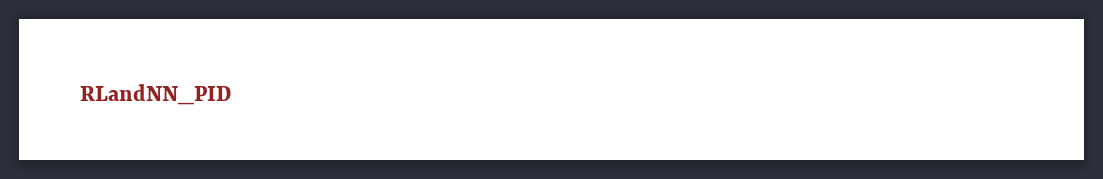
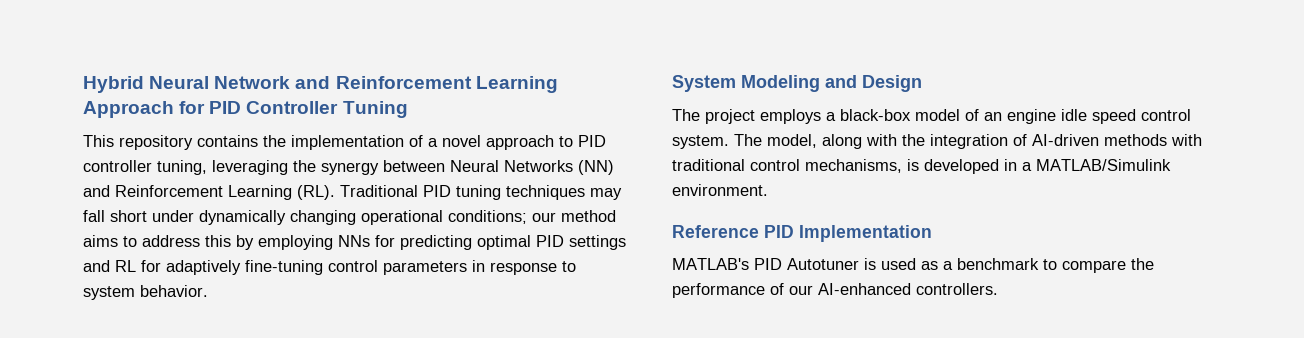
[80,84,231,105] RLandNN_PID -> [83,76,558,93] [83,101,408,118] [83,135,606,150] [83,160,614,175] [83,185,622,200] [83,210,616,225] [83,235,626,250] [83,260,576,275] [83,285,208,300] [672,75,922,92] [672,109,1191,124] [672,134,1202,149] [672,159,1171,174] [672,184,768,196] [672,225,932,242] [672,258,1154,273] [672,283,998,298] Hybrid Neural Network and Reinforcement Learning Approach for PID Controller Tuning // This repository contains the implementation of a novel approach to PID controller tuning, leveraging the synergy between Neural Networks (NN) and Reinforcement Learning (RL). Traditional PID tuning techniques may fall short under dynamically changing operational conditions; our method aims to address this by employing NNs for predicting optimal PID settings and RL for adaptively fine-tuning control parameters in response to system behavior. // System Modeling and Design // The project employs a black-box model of an engine idle speed control system. The model, along with the integration of AI-driven methods with traditional control mechanisms, is developed in a MATLAB/Simulink environment. // Reference PID Implementation // MATLAB's PID Autotuner is used as a benchmark to compare the performance of our AI-enhanced controllers.

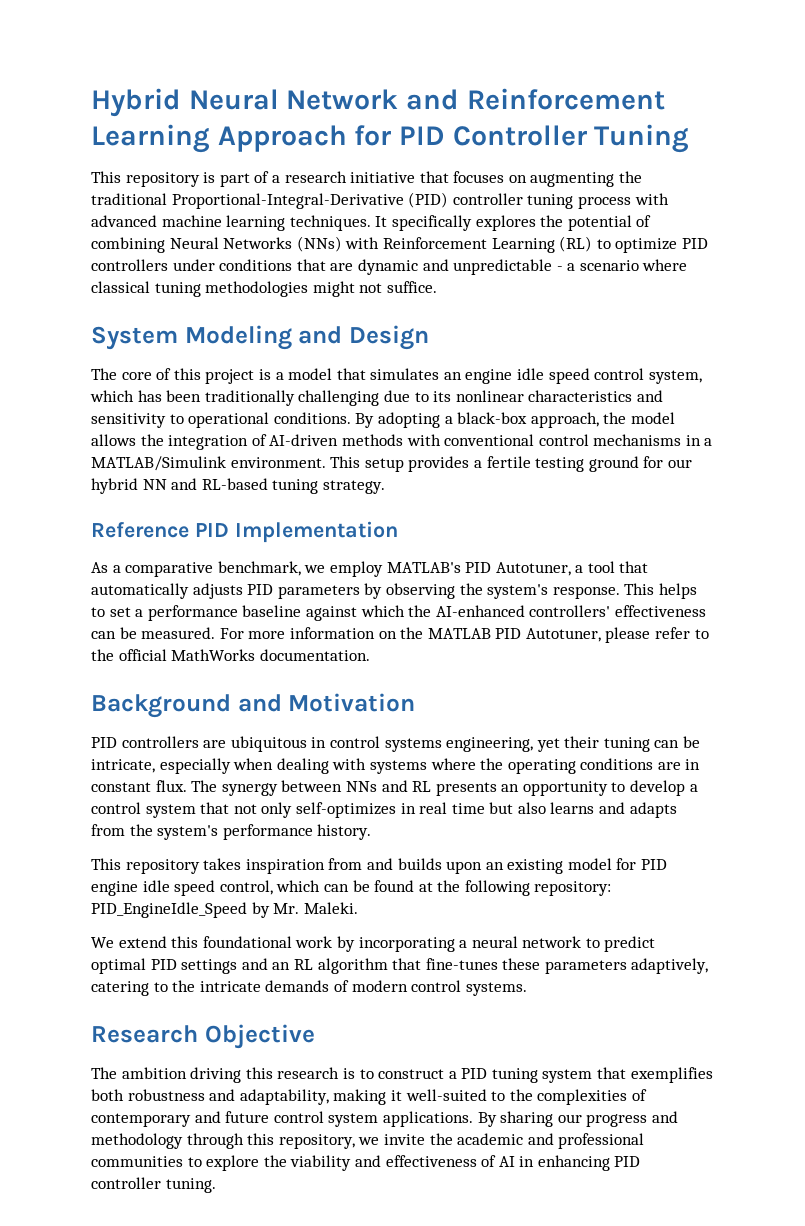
[197,135,606,150] [83,160,614,175] [83,185,622,200] [83,210,616,225] [83,235,626,250] [83,260,576,275] [83,285,208,300] contains the implementation of a novel approach to PID controller tuning, leveraging the synergy between Neural Networks (NN) and Reinforcement Learning (RL). Traditional PID tuning techniques may fall short under dynamically changing operational conditions; our method aims to address this by employing NNs for predicting optimal PID settings and RL for adaptively fine-tuning control parameters in response to system behavior. -> [203,171,643,187] [91,192,669,209] [91,215,652,231] [91,236,708,253] [91,259,688,275] [91,281,437,297] is part of a research initiative that focuses on augmenting the traditional Proportional-Integral-Derivative (PID) controller tuning process with advanced machine learning techniques. It specifically explores the potential of combining Neural Networks (NNs) with Reinforcement Learning (RL) to optimize PID controllers under conditions that are dynamic and unpredictable - a scenario where classical tuning methodologies might not suffice.
[705,109,979,124] project employs a black-box model of -> [121,368,440,384] core of this project is a model that simulates
[672,134,897,149] system. The model, along with -> [648,370,702,384] [90,390,663,406] [91,412,675,428] [91,434,136,446] system, which has been traditionally challenging due to its nonlinear characteristics and sensitivity to operational conditions. By adopting a black-box approach, the model allows
[672,159,999,174] traditional control mechanisms, is developed -> [444,434,682,446] conventional control mechanisms
[672,225,932,242] [672,258,1154,273] [672,283,998,298] // Reference PID Implementation // MATLAB's PID Autotuner is used as a benchmark to compare the performance of our AI-enhanced controllers. -> [330,456,692,472] [91,478,385,494] [91,521,398,543] [91,561,649,577] [91,583,697,599] [91,605,706,621] [91,627,709,643] [91,649,370,661] [91,693,416,718] [91,736,701,752] [91,758,701,774] [91,780,698,796] [91,802,677,818] [91,824,372,840] [91,858,668,874] [91,880,612,896] [91,902,358,918] [91,936,656,952] [91,958,709,974] [91,980,527,996] [91,1024,315,1049] [91,1067,713,1083] [91,1089,647,1105] [91,1111,678,1127] [91,1133,645,1149] [91,1155,641,1171] [91,1177,216,1193] This setup provides a fertile testing ground for our hybrid NN and RL-based tuning strategy. // Reference PID Implementation // As a comparative benchmark, we employ MATLAB's PID Autotuner, a tool that automatically adjusts PID parameters by observing the system's response. This helps to set a performance baseline against which the AI-enhanced controllers' effectiveness can be measured. For more information on the MATLAB PID Autotuner, please refer to the official MathWorks documentation. // Background and Motivation // PID controllers are ubiquitous in control systems engineering, yet their tuning can be intricate, especially when dealing with systems where the operating conditions are in constant flux. The synergy between NNs and RL presents an opportunity to develop a control system that not only self-optimizes in real time but also learns and adapts from the system's performance history. // This repository takes inspiration from and builds upon an existing model for PID engine idle speed control, which can be found at the following repository: PID_EngineIdle_Speed by Mr. Maleki. // We extend this foundational work by incorporating a neural network to predict optimal PID settings and an RL algorithm that fine-tunes these parameters adaptively, catering to the intricate demands of modern control systems. // Research Objective // The ambition driving this research is to construct a PID tuning system that exemplifies both robustness and adaptability, making it well-suited to the complexities of contemporary and future control system applications. By sharing our progress and methodology through this repository, we invite the academic and professional communities to explore the viability and effectiveness of AI in enhancing PID controller tuning.

